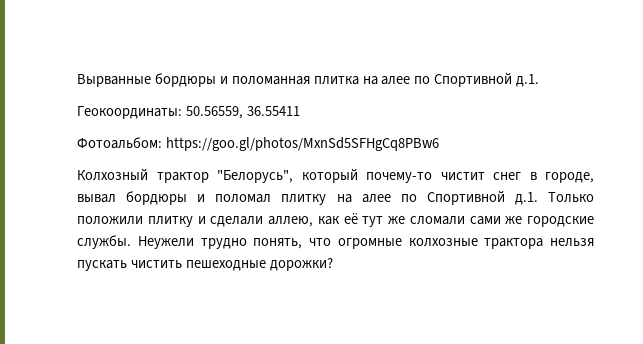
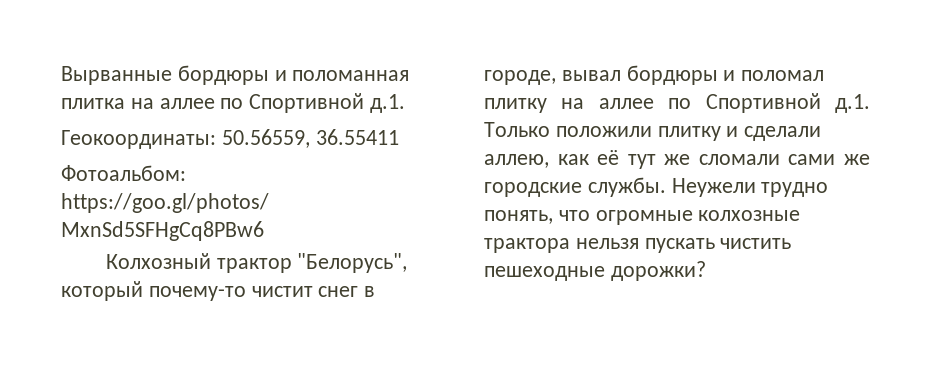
[381,76,411,85] алее -> [159,98,215,109] аллее
[361,194,391,203] алее -> [598,98,654,109] аллее

